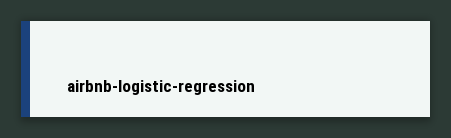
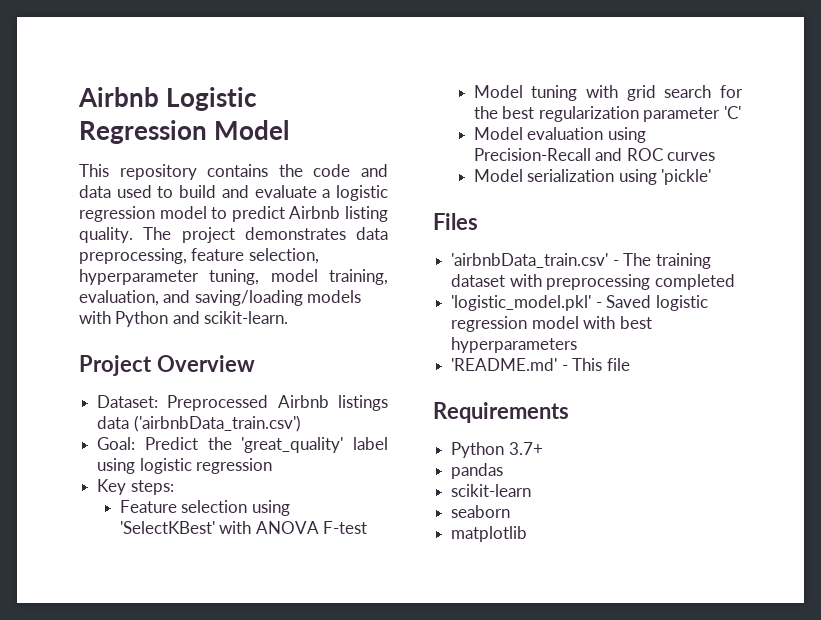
[67,80,255,95] airbnb-logistic-regression -> [78,87,258,111] [79,120,290,144] [79,164,388,180] [79,185,388,201] [79,206,388,222] [79,227,388,243] [79,248,319,264] [79,269,388,285] [79,290,362,306] [79,311,289,327] [79,355,255,376] [97,395,388,411] [97,415,301,432] [97,437,389,453] [97,458,273,474] [97,479,174,495] [119,500,290,516] [119,521,368,534] [473,85,743,101] [473,106,741,122] [473,127,646,143] [473,148,716,161] [473,169,712,185] [433,213,478,230] [451,253,711,269] [451,274,735,290] [451,295,708,311] [451,316,652,332] [451,337,578,353] [451,358,630,371] [433,402,569,423] [451,442,543,458] [451,463,504,479] [451,484,532,497] [451,505,511,518] [451,526,528,542] Airbnb Logistic Regression Model // This repository contains the code and data used to build and evaluate a logistic regression model to predict Airbnb listing quality. The project demonstrates data preprocessing, feature selection, hyperparameter tuning, model training, evaluation, and saving/loading models with Python and scikit-learn. // Project Overview // Dataset: Preprocessed Airbnb listings data ('airbnbData_train.csv') // Goal: Predict the 'great_quality' label using logistic regression // Key steps: // Feature selection using 'SelectKBest' with ANOVA F-test // Model tuning with grid search for the best regularization parameter 'C' // Model evaluation using Precision-Recall and ROC curves // Model serialization using 'pickle' // Files // 'airbnbData_train.csv' - The training dataset with preprocessing completed // 'logistic_model.pkl' - Saved logistic regression model with best hyperparameters // 'README.md' - This file // Requirements // Python 3.7+ // pandas // scikit-learn // seaborn // matplotlib

